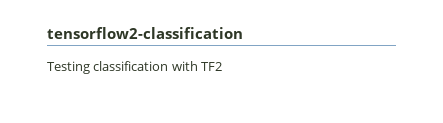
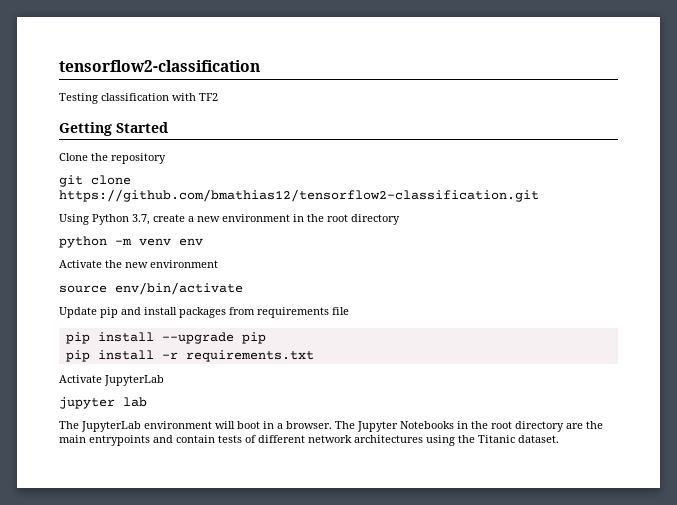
(223, 66) none -> [59,122,168,136] [59,153,166,164] [59,175,131,187] [59,189,539,202] [59,214,400,225] [59,236,203,248] [59,260,218,268] [59,282,243,295] [59,307,349,318] [65,332,266,344] [65,350,314,362] [59,375,164,386] [59,397,147,409] [59,421,603,432] [59,435,559,446] // Getting Started // Clone the repository // git clone https://github.com/bmathias12/tensorflow2-classification.git // Using Python 3.7, create a new environment in the root directory // python -m venv env // Activate the new environment // source env/bin/activate // Update pip and install packages from requirements file // pip install --upgrade pip // pip install -r requirements.txt // Activate JupyterLab // jupyter lab // The JupyterLab environment will boot in a browser. The Jupyter Notebooks in the root directory are the main entrypoints and contain tests of different network architectures using the Titanic dataset.

